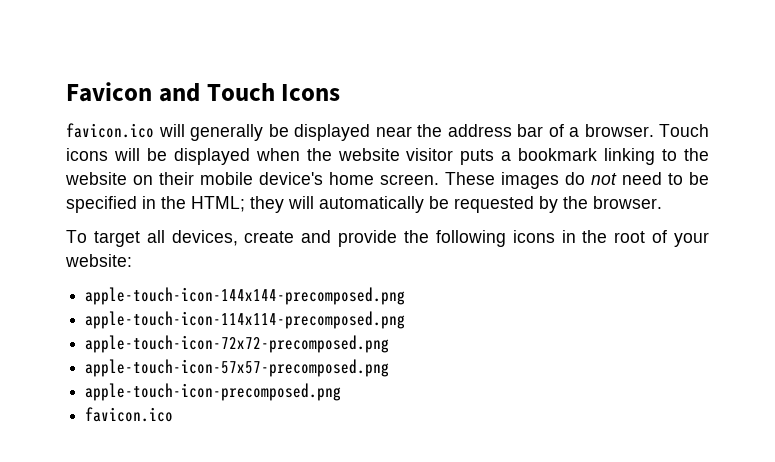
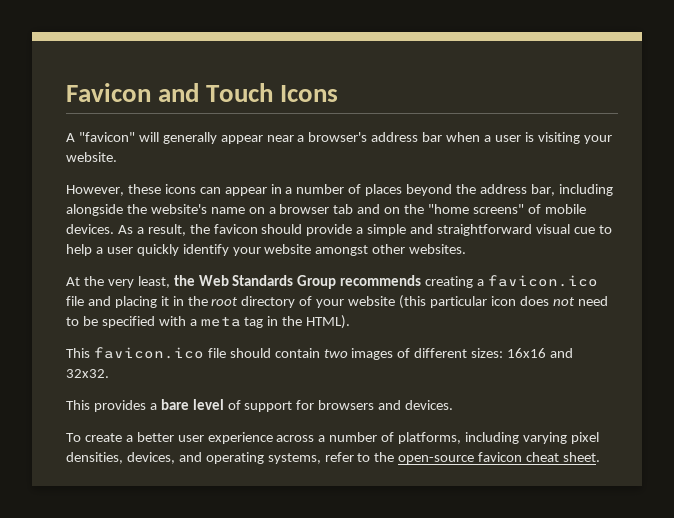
[66,123,709,141] [66,148,709,165] [65,172,585,189] favicon.ico will generally be displayed near the address bar of a browser. Touch icons will be displayed when the website visitor puts a bookmark linking to the website on their mobile device's home screen. These images do -> [66,132,612,144] [66,152,117,162] [66,184,613,196] [66,204,586,216] [66,224,612,236] [66,244,467,256] [66,275,599,289] [66,295,549,309] A "favicon" will generally appear near a browser's address bar when a user is visiting your website. // However, these icons can appear in a number of places beyond the address bar, including alongside the website's name on a browser tab and on the "home screens" of mobile devices. As a result, the favicon should provide a simple and straightforward visual cue to help a user quickly identify your website amongst other websites. // At the very least, the Web Standards Group recommends creating a favicon.ico file and placing it in the root directory of your website (this particular icon does
[142,196,662,213] [66,230,709,247] [65,254,132,267] [85,287,406,305] [85,311,406,329] [85,335,390,353] [85,359,390,377] [85,383,342,401] [85,407,174,422] in the HTML; they will automatically be requested by the browser. // To target all devices, create and provide the following icons in the root of your website: // apple-touch-icon-144x144-precomposed.png // apple-touch-icon-114x114-precomposed.png // apple-touch-icon-72x72-precomposed.png // apple-touch-icon-57x57-precomposed.png // apple-touch-icon-precomposed.png // favicon.ico -> [158,315,351,329] [66,347,574,360] [66,369,109,378] [66,399,454,412] [66,432,599,444] [66,452,601,464] with a meta tag in the HTML). // This favicon.ico file should contain two images of different sizes: 16x16 and 32x32. // This provides a bare level of support for browsers and devices. // To create a better user experience across a number of platforms, including varying pixel densities, devices, and operating systems, refer to the open-source favicon cheat sheet.

